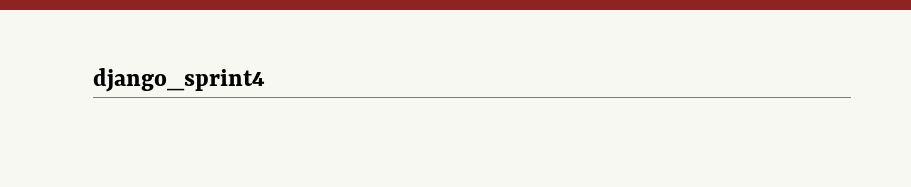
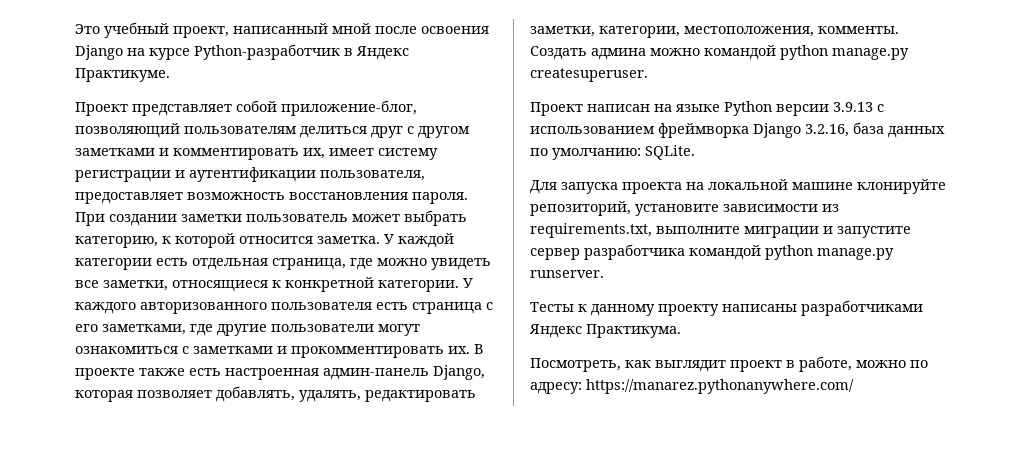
[93,68,265,92] django_sprint4 -> [75,22,489,38] [75,44,409,60] [75,68,170,82] [75,100,417,116] [75,123,470,138] [75,148,438,160] [75,167,425,182] [75,192,468,204] [75,210,467,226] [75,233,454,248] [75,258,491,270] [75,277,473,292] [75,302,493,314] [75,324,420,336] [75,344,483,358] [75,365,485,380] [75,386,476,402] [530,26,899,38] [530,45,909,60] [530,68,648,82] [530,101,884,116] [530,122,945,138] [530,145,695,160] [530,179,946,194] [530,201,839,216] [530,223,911,238] [530,244,894,260] [530,270,604,278] [530,300,923,316] [529,324,681,338] [530,356,928,372] [530,379,854,394] Это учебный проект, написанный мной после освоения Django на курсе Python-разработчик в Яндекс Практикуме. // Проект представляет собой приложение-блог, позволяющий пользователям делиться друг с другом заметками и комментировать их, имеет систему регистрации и аутентификации пользователя, предоставляет возможность восстановления пароля. При создании заметки пользователь может выбрать категорию, к которой относится заметка. У каждой категории есть отдельная страница, где можно увидеть все заметки, относящиеся к конкретной категории. У каждого авторизованного пользователя есть страница с его заметками, где другие пользователи могут ознакомиться с заметками и прокомментировать их. В проекте также есть настроенная админ-панель Django, которая позволяет добавлять, удалять, редактировать заметки, категории, местоположения, комменты. Создать админа можно командой python manage.py createsuperuser. // Проект написан на языке Python версии 3.9.13 c использованием фреймворка Django 3.2.16, база данных по умолчанию: SQLite. // Для запуска проекта на локальной машине клонируйте репозиторий, установите зависимости из requirements.txt, выполните миграции и запустите сервер разработчика командой python manage.py runserver. // Тесты к данному проекту написаны разработчиками Яндекс Практикума. // Посмотреть, как выглядит проект в работе, можно по адресу: https://manarez.pythonanywhere.com/

